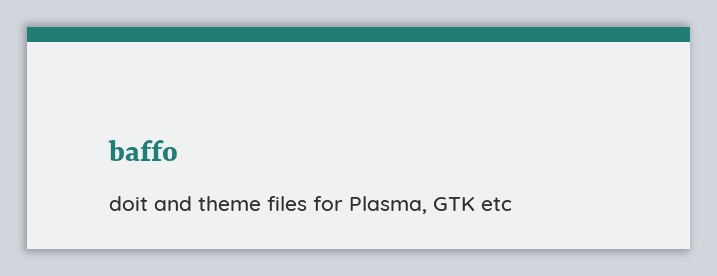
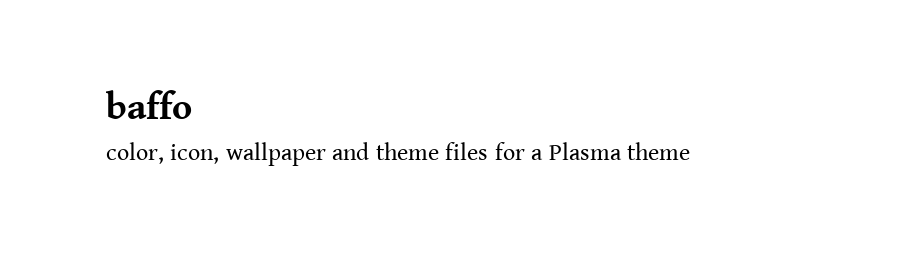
[109,196,148,211] doit -> [106,142,326,166] color, icon, wallpaper
[349,196,512,214] Plasma, GTK etc -> [531,142,691,160] a Plasma theme

